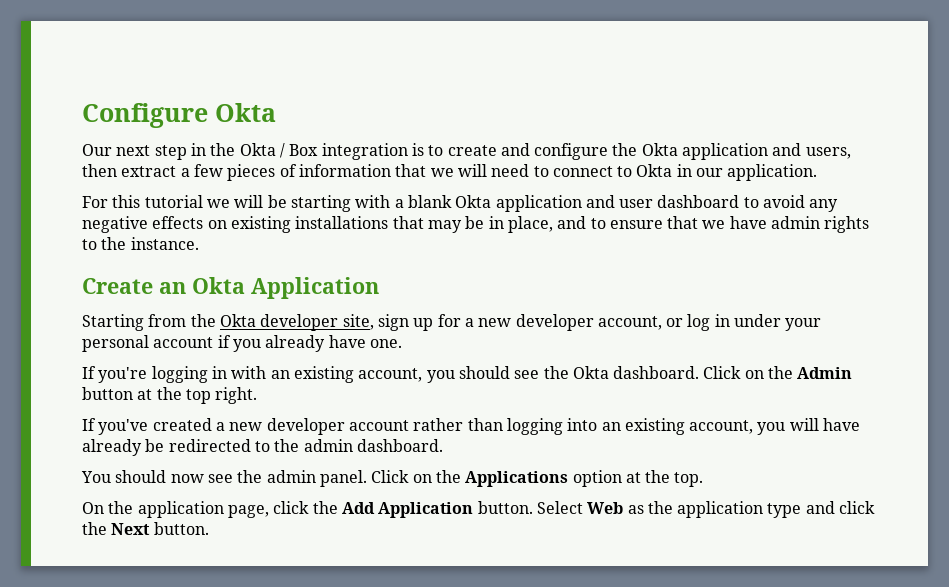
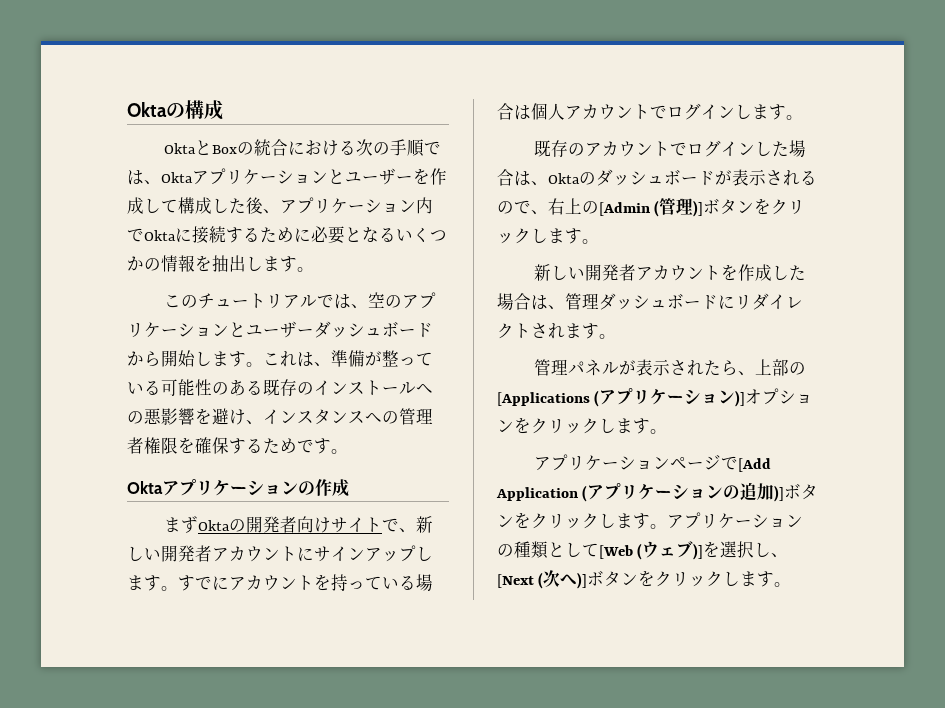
[82,103,276,128] [82,143,851,160] [82,164,818,181] [82,195,839,212] [82,216,870,233] [82,237,199,250] [82,277,379,299] [82,314,822,331] [82,335,402,352] [82,366,853,383] [82,387,258,404] [82,418,861,435] [82,439,443,456] [81,470,704,487] [82,501,876,518] [82,522,209,535] Configure Okta // Our next step in the Okta / Box integration is to create and configure the Okta application and users, then extract a few pieces of information that we will need to connect to Okta in our application. // For this tutorial we will be starting with a blank Okta application and user dashboard to avoid any negative effects on existing installations that may be in place, and to ensure that we have admin rights to the instance. // Create an Okta Application // Starting from the Okta developer site, sign up for a new developer account, or log in under your personal account if you already have one. // If you're logging in with an existing account, you should see the Okta dashboard. Click on the Admin button at the top right. // If you've created a new developer account rather than logging into an existing account, you will have already be redirected to the admin dashboard. // You should now see the admin panel. Click on the Applications option at the top. // On the application page, click the Add Application button. Select Web as the application type and click the Next button. -> [127,100,223,120] [163,139,441,157] [127,168,447,185] [127,197,433,214] [127,226,447,244] [127,255,314,272] [163,292,436,309] [127,321,433,338] [127,350,433,367] [127,379,433,396] [127,408,433,425] [127,437,348,454] [127,479,349,497] [163,516,433,533] [127,545,433,562] [127,574,433,591] [497,103,803,120] [533,140,806,157] [497,169,817,186] [497,198,806,217] [497,228,599,244] [533,264,806,281] [497,293,803,310] [497,323,616,339] [533,359,806,376] [497,388,814,407] [497,417,667,434] [533,454,771,472] [496,482,819,502] [497,512,803,529] [497,541,789,560] [497,570,792,589] Oktaの構成 // OktaとBoxの統合における次の手順では、Oktaアプリケーションとユーザーを作成して構成した後、アプリケーション内でOktaに接続するために必要となるいくつかの情報を抽出します。 // このチュートリアルでは、空のアプリケーションとユーザーダッシュボードから開始します。これは、準備が整っている可能性のある既存のインストールへの悪影響を避け、インスタンスへの管理者権限を確保するためです。 // Oktaアプリケーションの作成 // まずOktaの開発者向けサイトで、新しい開発者アカウントにサインアップします。すでにアカウントを持っている場合は個人アカウントでログインします。 // 既存のアカウントでログインした場合は、Oktaのダッシュボードが表示されるので、右上の[Admin (管理)]ボタンをクリックします。 // 新しい開発者アカウントを作成した場合は、管理ダッシュボードにリダイレクトされます。 // 管理パネルが表示されたら、上部の[Applications (アプリケーション)]オプションをクリックします。 // アプリケーションページで[Add Application (アプリケーションの追加)]ボタンをクリックします。アプリケーションの種類として[Web (ウェブ)]を選択し、[Next (次へ)]ボタンをクリックします。

